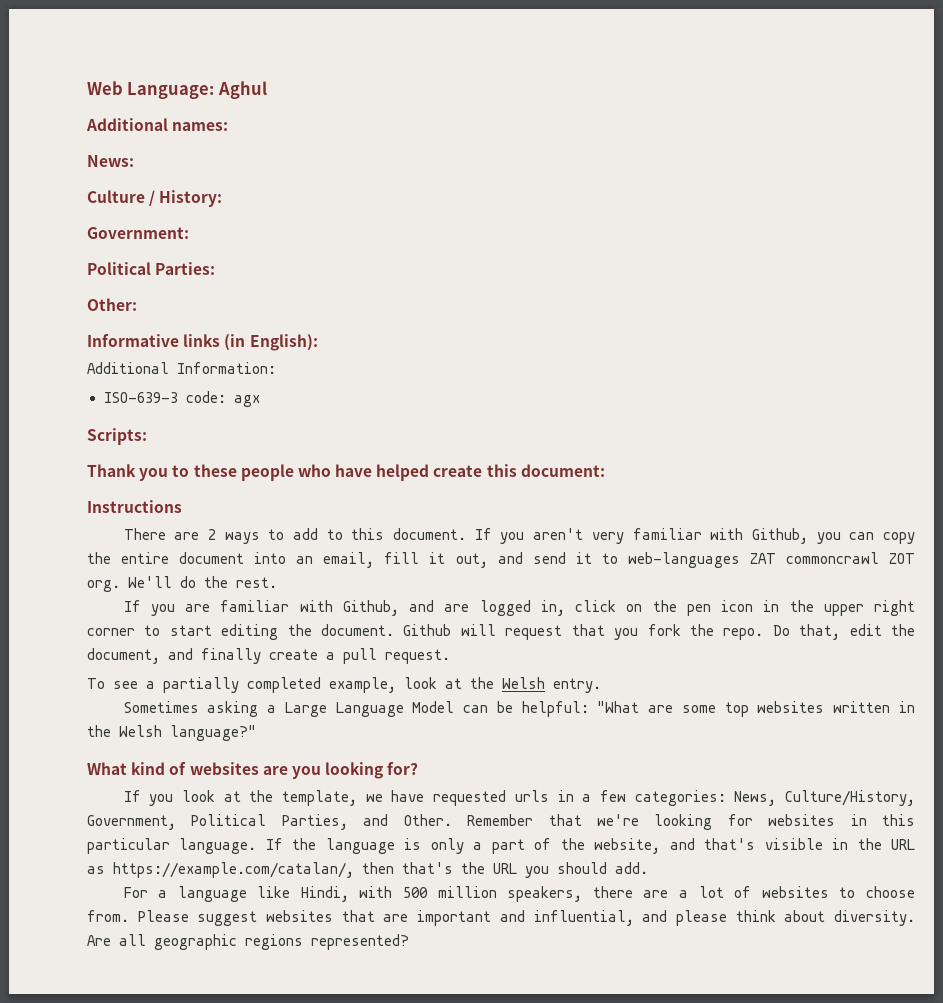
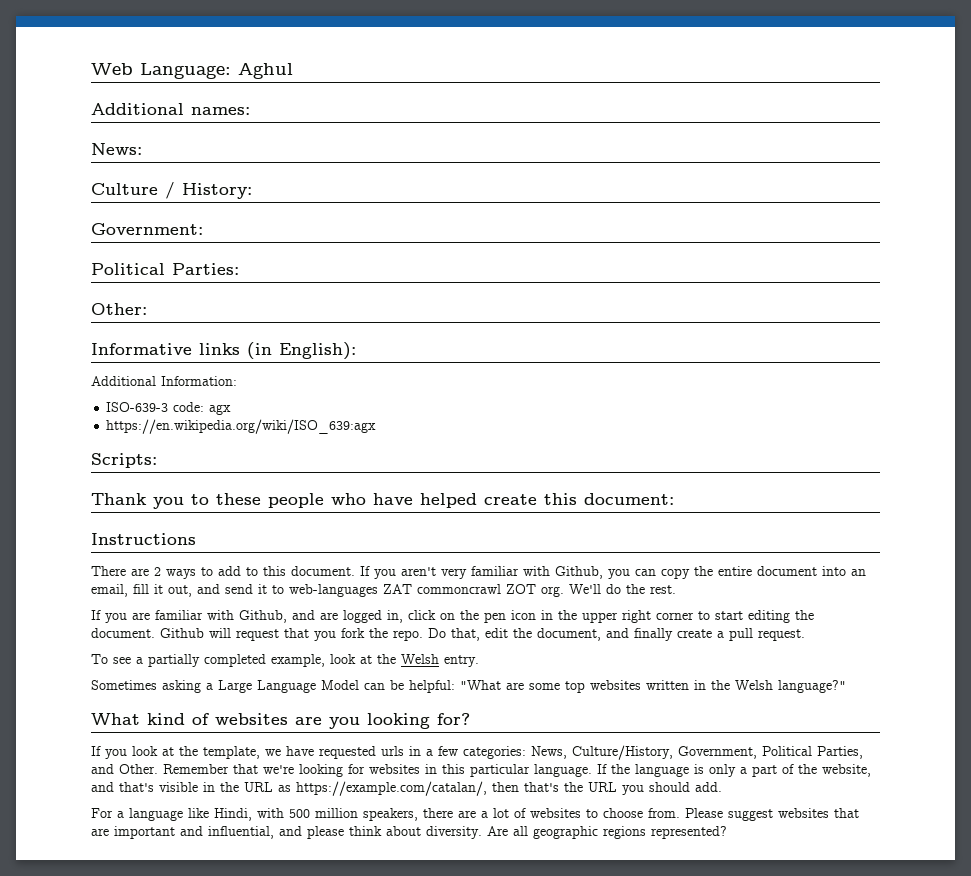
(260, 401) none -> [106,419,377,434] // https://en.wikipedia.org/wiki/ISO_639:agx

